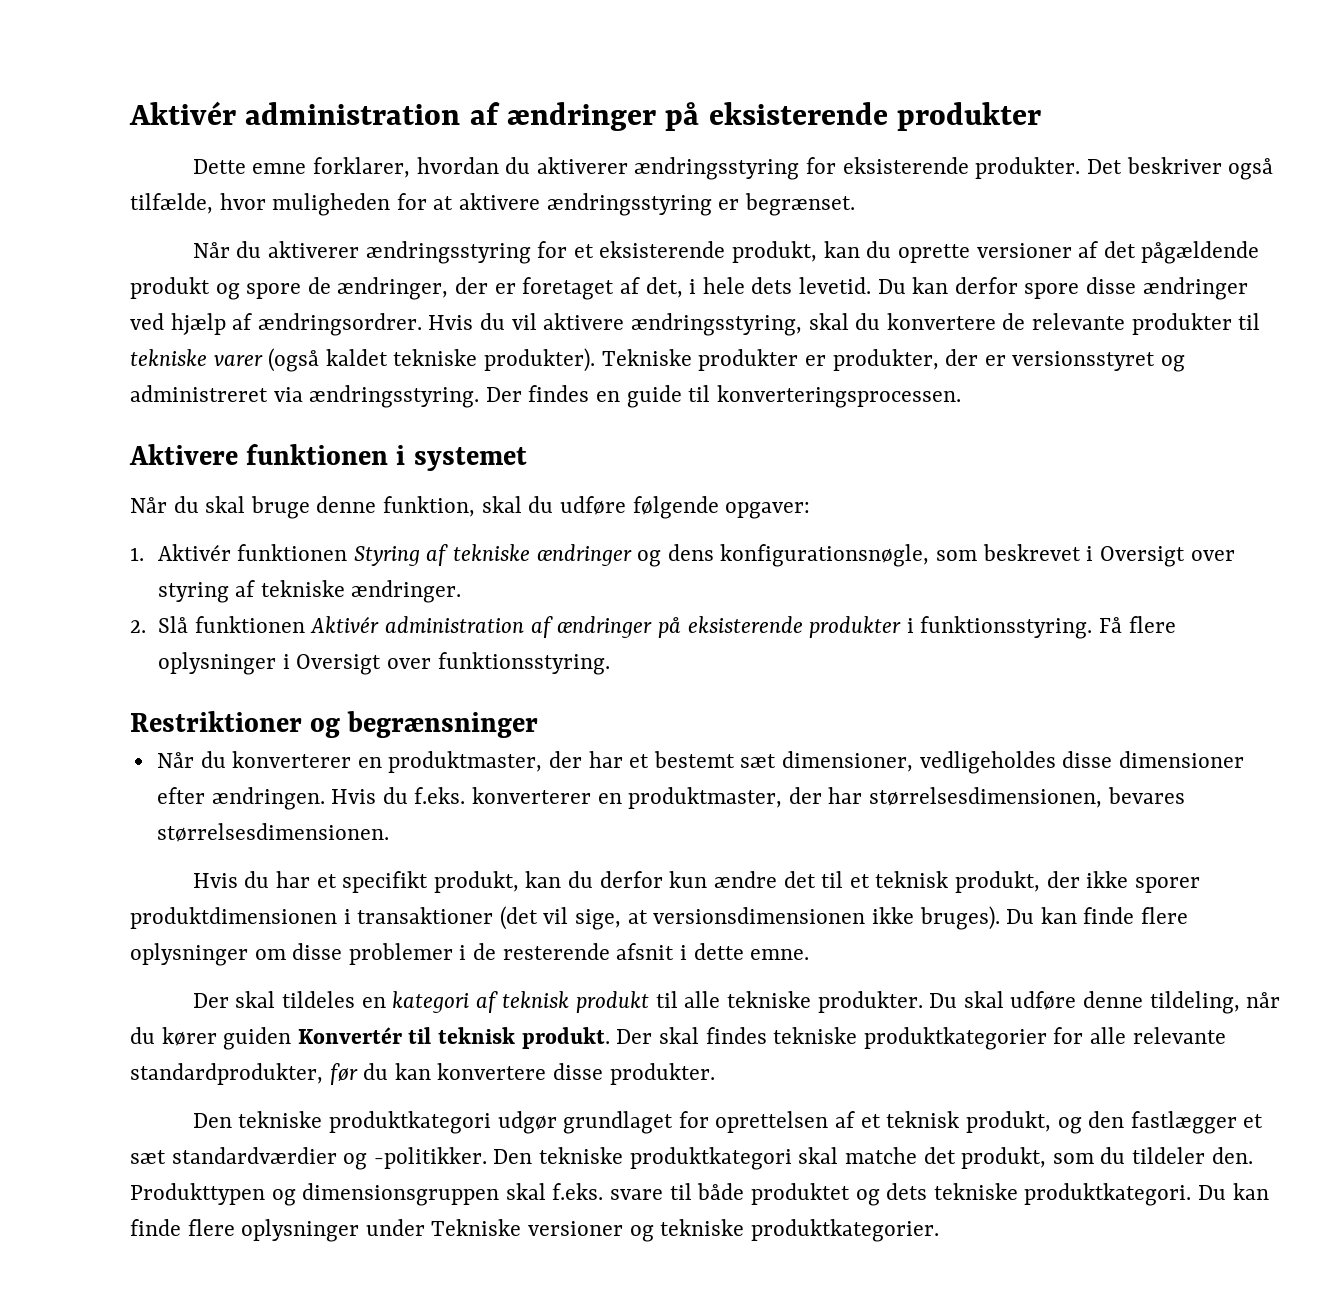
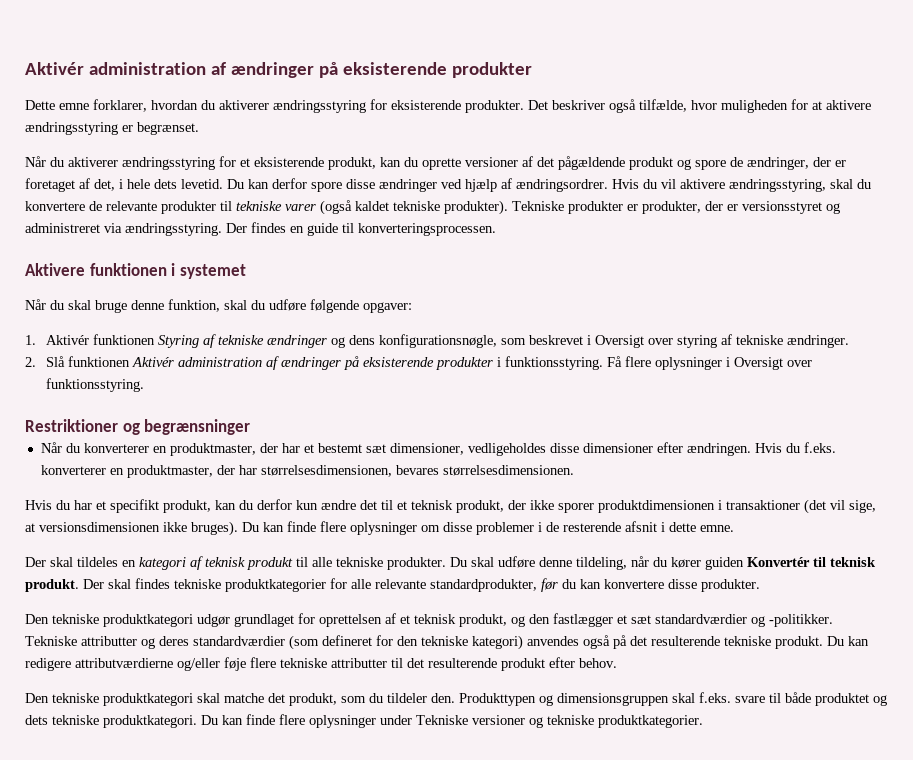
(487, 1158) none -> [25,635,869,650] [25,657,617,671] Tekniske attributter og deres standardværdier (som defineret for den tekniske kategori) anvendes også på det resulterende tekniske produkt. Du kan redigere attributværdierne og/eller føje flere tekniske attributter til det resulterende produkt efter behov. //

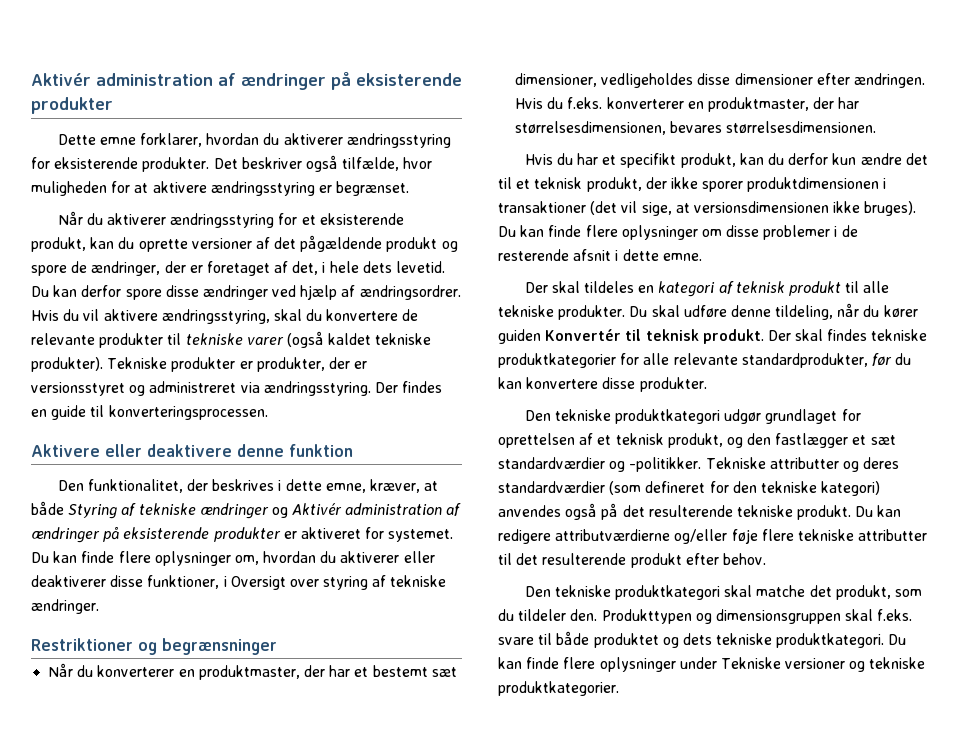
[89,263,246,279] [25,299,412,313] [25,334,155,345] funktionen i systemet // Når du skal bruge denne funktion, skal du udføre følgende opgaver: // 1. Aktivér funktionen -> [105,444,353,457] [57,479,439,493] [31,501,64,515] eller deaktivere denne funktion // Den funktionalitet, der beskrives i dette emne, kræver, at både
[348,334,583,348] dens konfigurationsnøgle, som beskrevet -> [292,503,462,516] [31,527,454,543] [31,551,435,566] [31,575,220,589] Aktivér administration af ændringer på eksisterende produkter er aktiveret for systemet. Du kan finde flere oplysninger om, hvordan du aktiverer eller deaktiverer disse funktioner,
[25,356,812,370] [45,378,144,392] // 2. Slå funktionen Aktivér administration af ændringer på eksisterende produkter i funktionsstyring. Få flere oplysninger i Oversigt over funktionsstyring. -> (99, 606) none

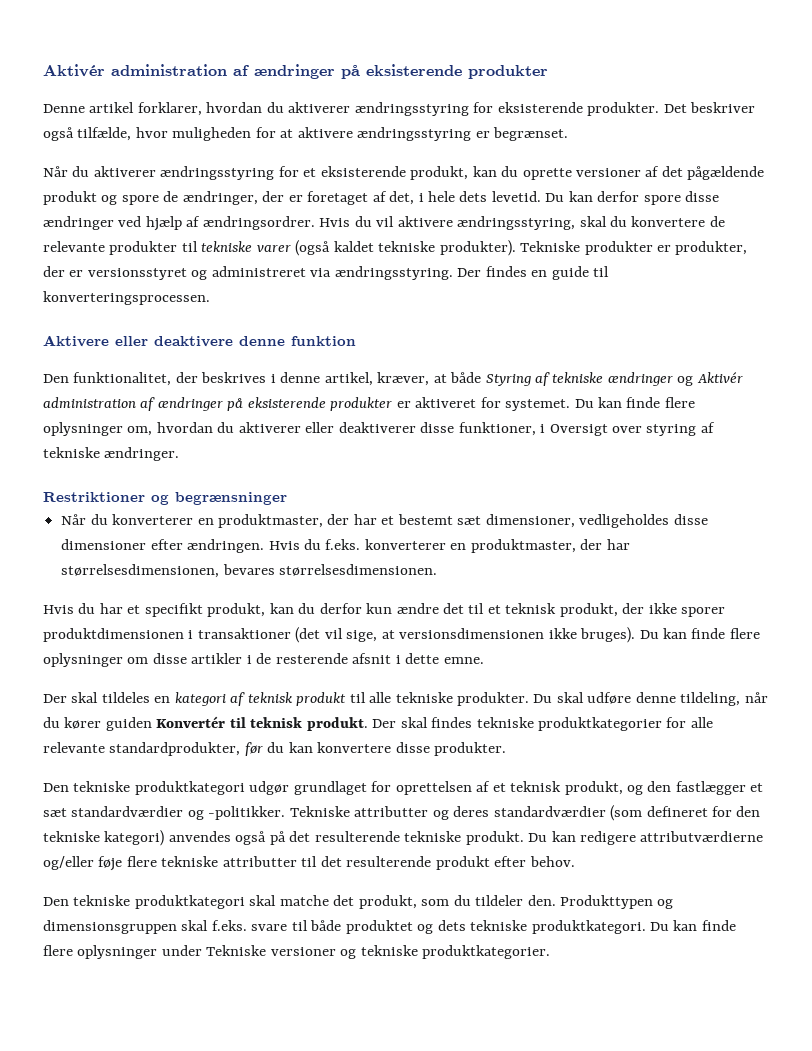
[57,134,136,145] Dette emne -> [43,102,135,113] Denne artikel
[285,479,366,493] dette emne, -> [280,372,373,386] denne artikel,
[763,225,831,240] problemer -> [191,653,243,664] artikler

